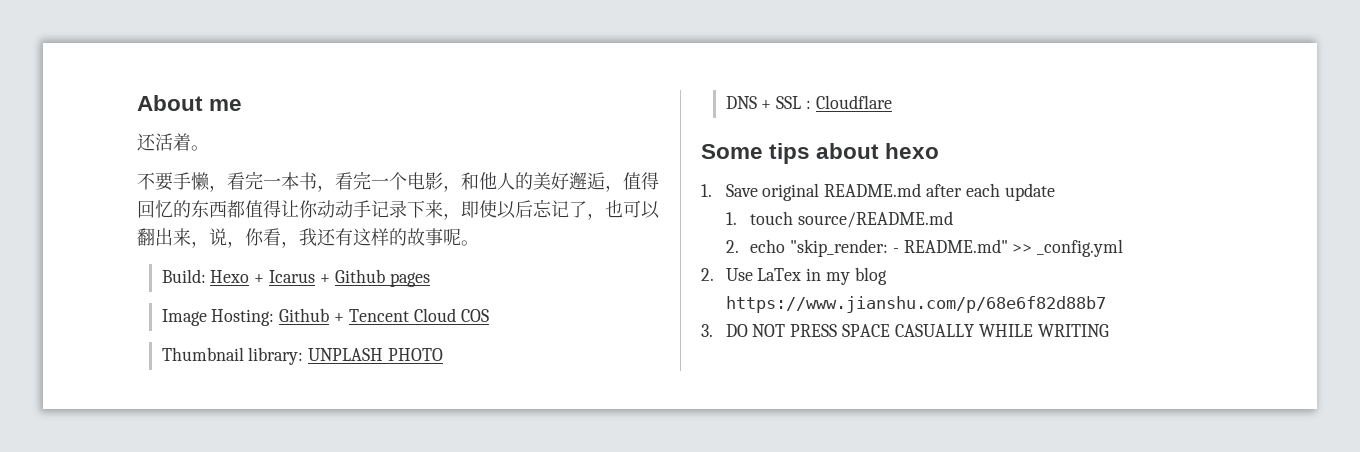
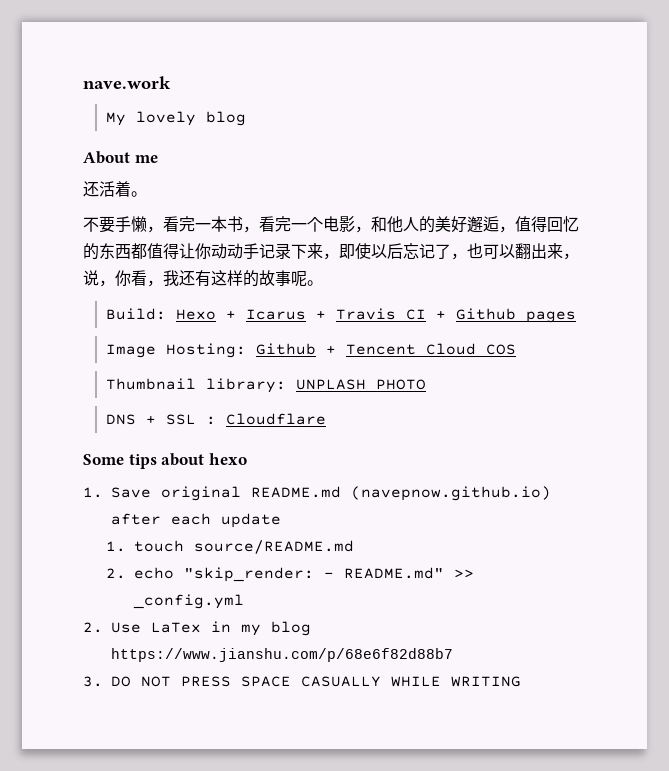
(137, 103) none -> [83,76,171,89] [106,111,247,126] nave.work // My lovely blog //
(330, 278) none -> [336,308,447,320] Travis CI +
(922, 190) none -> [351,486,551,501] (navepnow.github.io)

